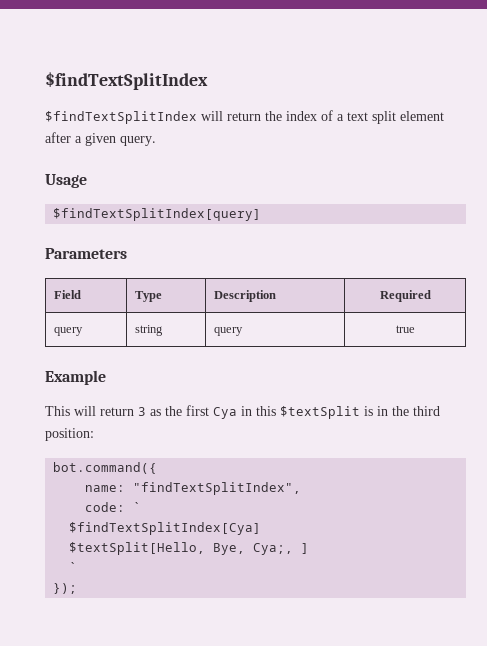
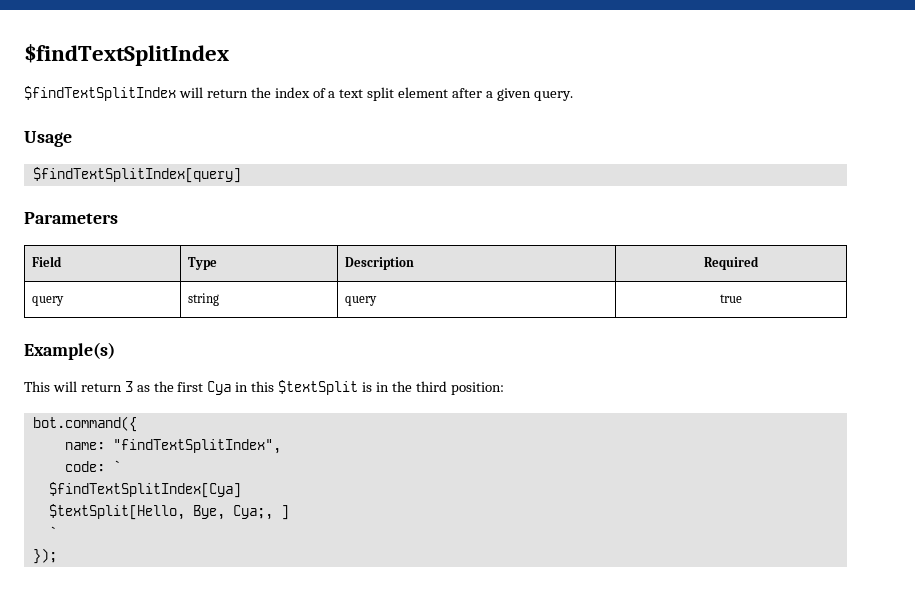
[45,370,106,385] Example -> [24,342,115,360] Example(s)

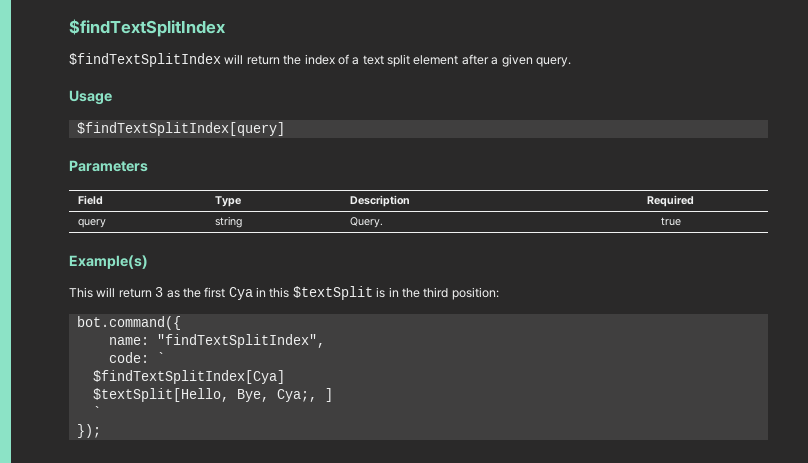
[345,296,378,306] query -> [350,217,384,228] Query.

